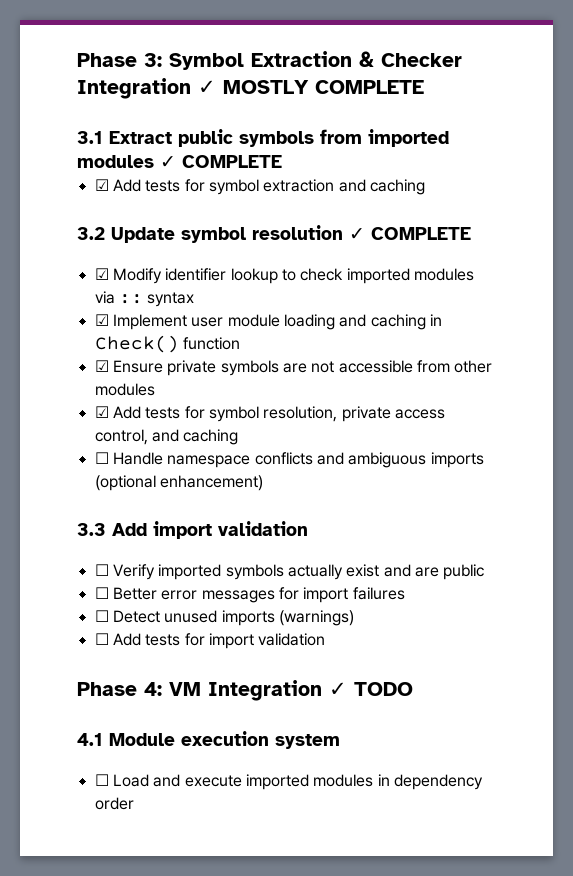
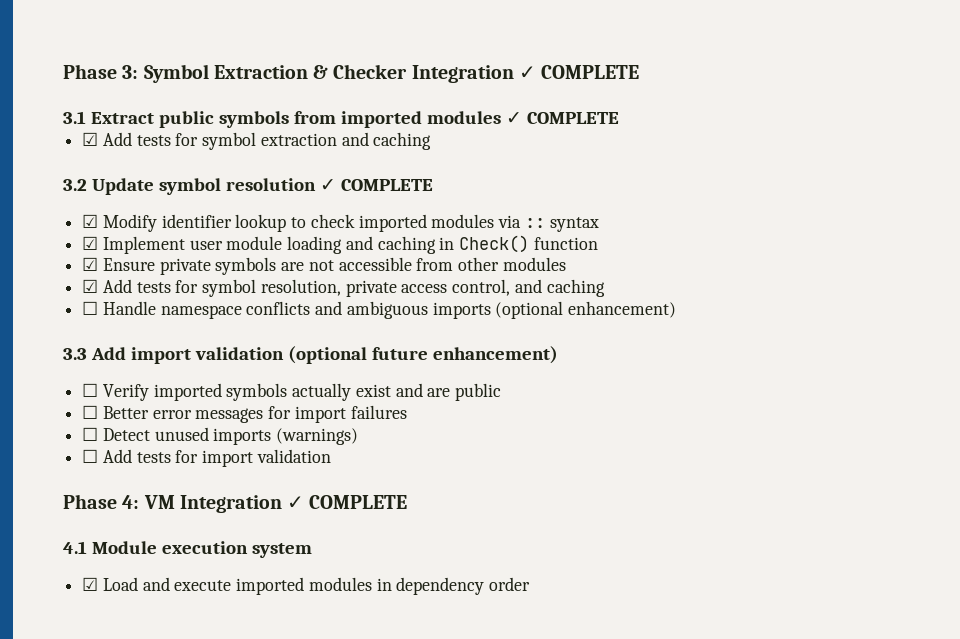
[223,80,309,94] MOSTLY -> (536, 72) none
(308, 528) none -> [287,346,558,364] (optional future enhancement)
[354,682,413,696] TODO -> [309,495,408,509] COMPLETE
[94,774,109,786] ☐ -> [82,577,99,591] ☑

